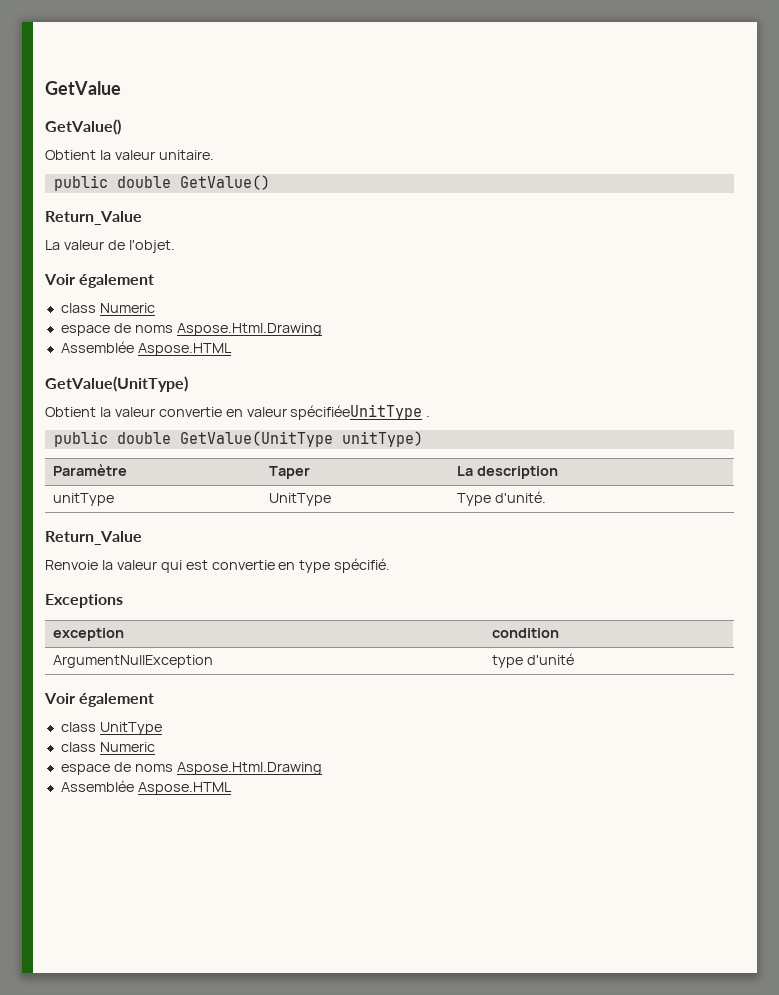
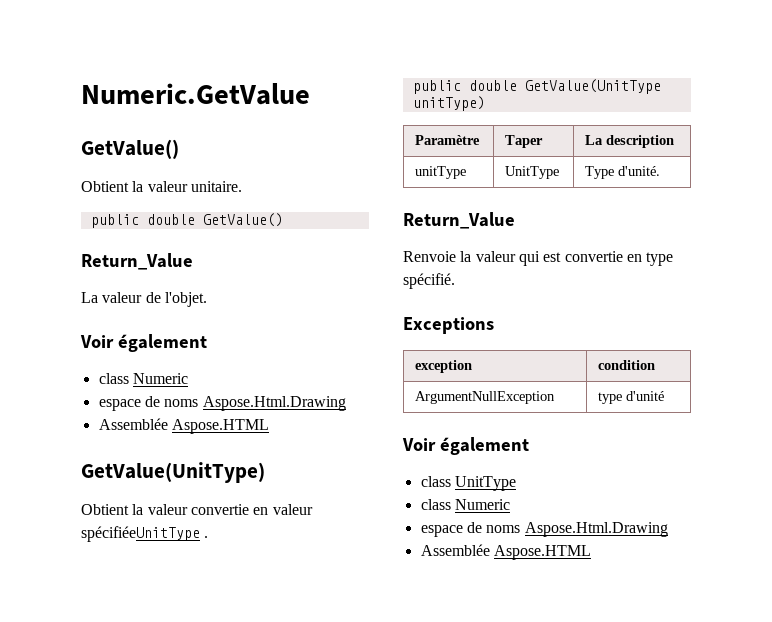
[45,81,121,95] GetValue -> [81,83,310,105] Numeric.GetValue

